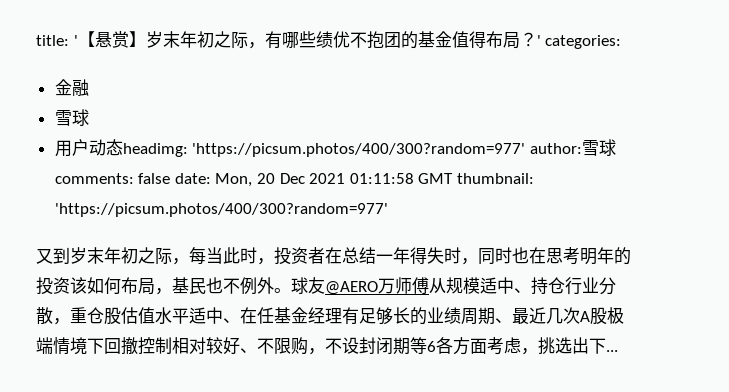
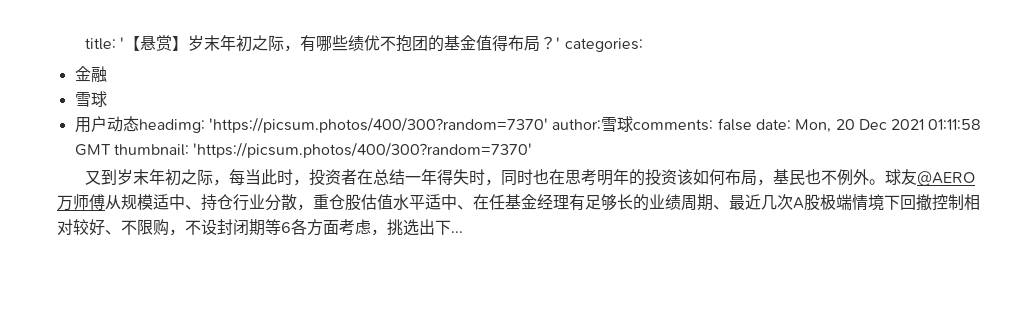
[192,143,526,157] 'https://picsum.photos/400/300?random=977' -> [208,117,548,133] 'https://picsum.photos/400/300?random=7370'
[54,203,388,217] 'https://picsum.photos/400/300?random=977' -> [193,142,533,158] 'https://picsum.photos/400/300?random=7370'

